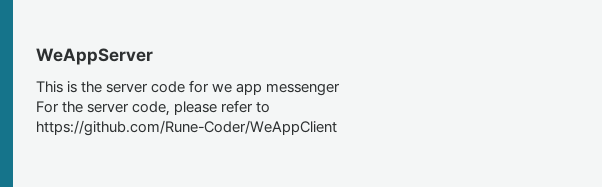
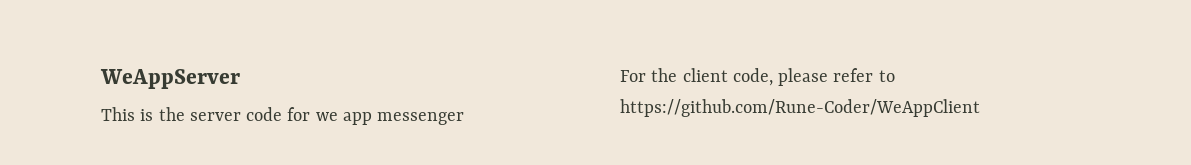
[87,103,130,113] server -> [682,68,728,82] client

